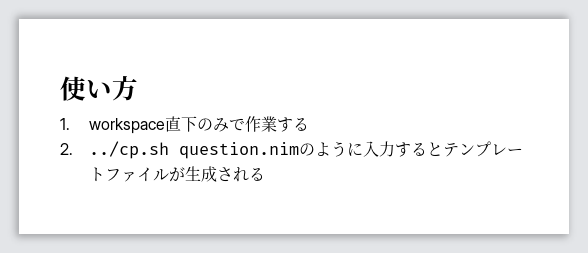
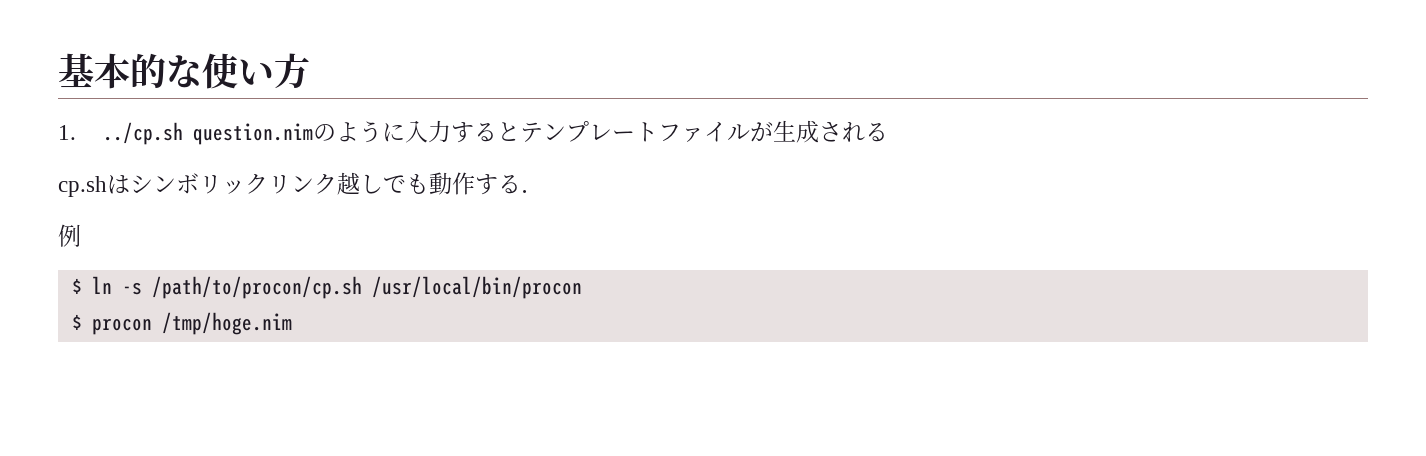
(60, 88) none -> [58,53,202,89] 基本的な
[88,116,309,134] [60,143,73,155] workspace直下のみで作業する // 2. -> (76, 132) none
(265, 174) none -> [58,172,544,197] [58,224,81,247] [71,276,582,299] [71,312,292,335] // cp.shはシンボリックリンク越しでも動作する． // 例 // $ ln -s /path/to/procon/cp.sh /usr/local/bin/procon // $ procon /tmp/hoge.nim

